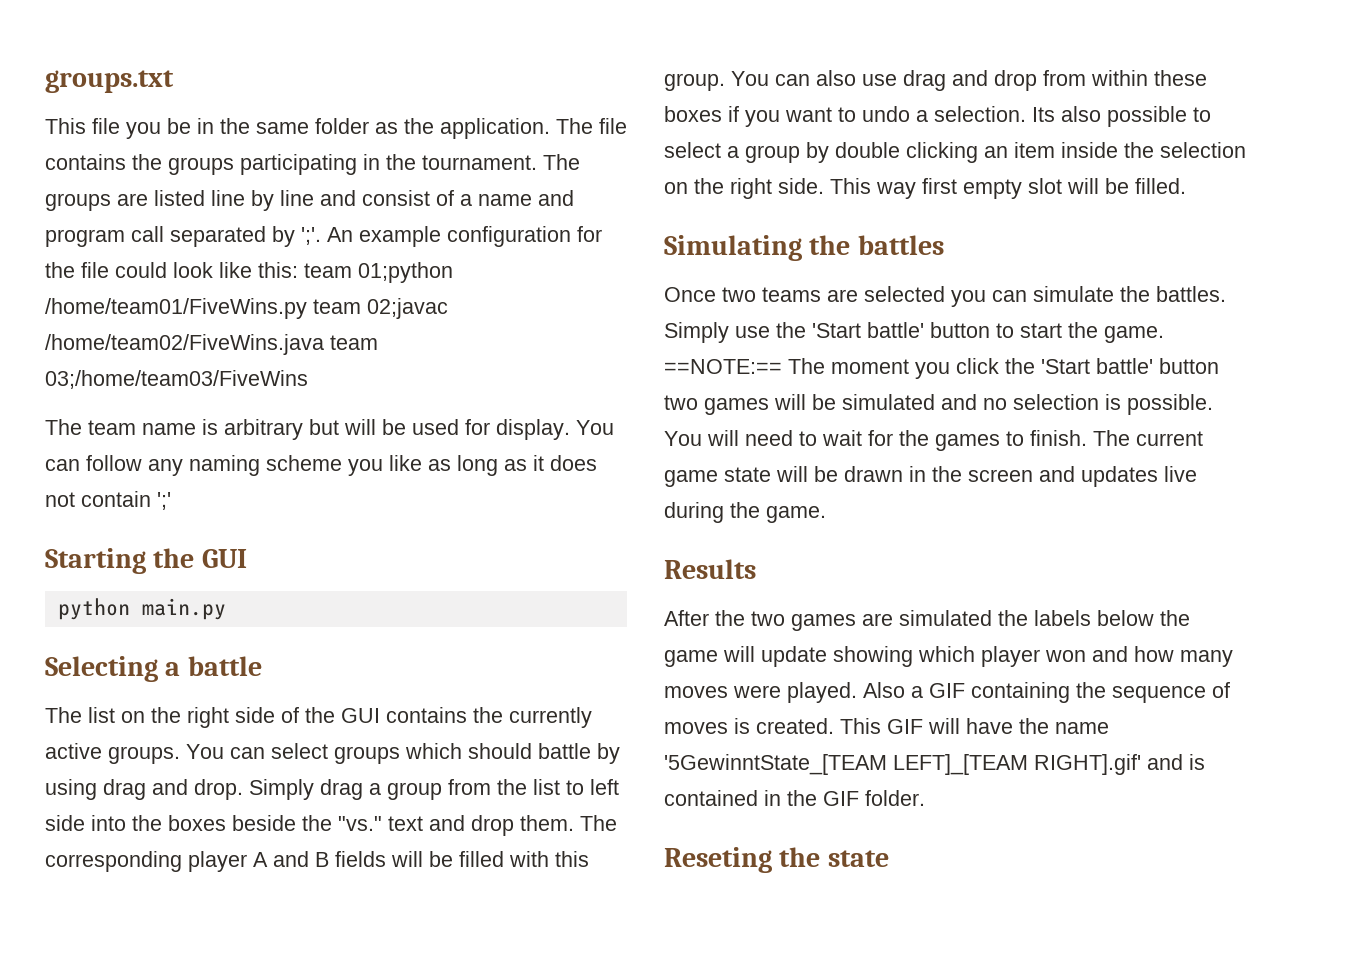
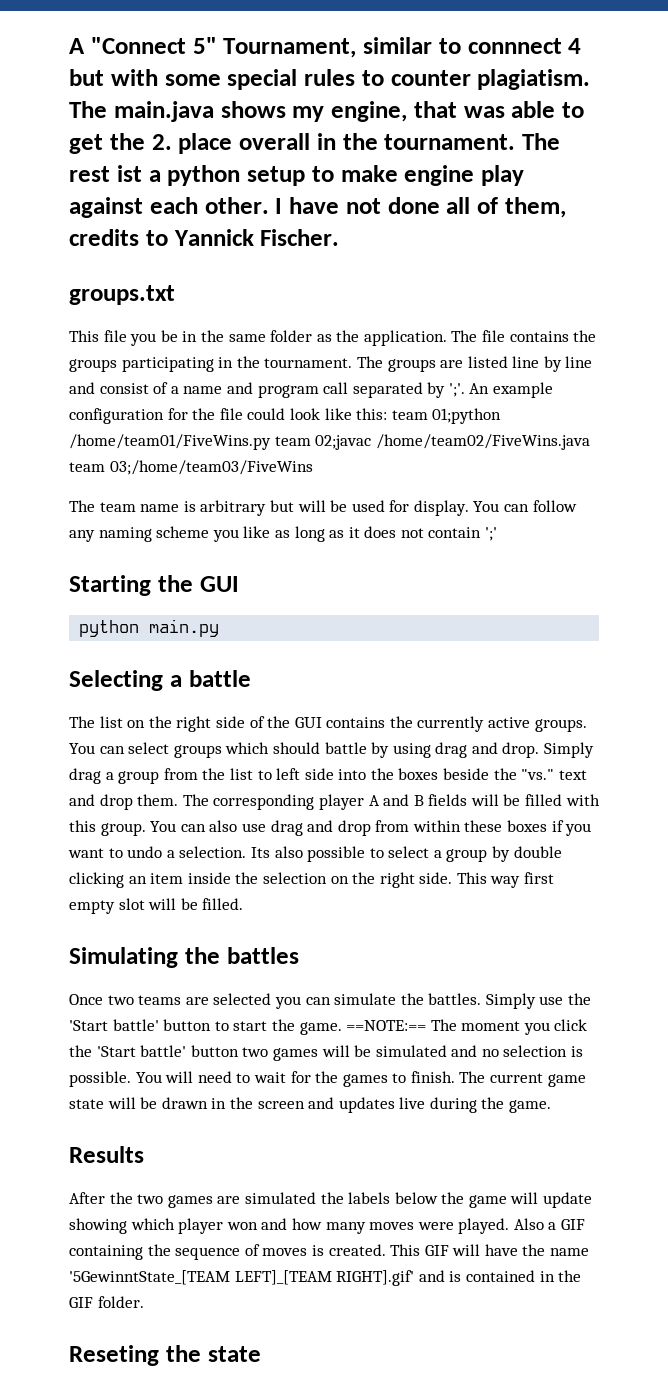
(45, 81) none -> [69,37,582,58] [69,69,591,90] [69,101,584,122] [69,133,560,154] [69,165,524,186] [69,197,566,218] [69,229,340,246] A "Connect 5" Tournament, similar to connnect 4 but with some special rules to counter plagiatism. The main.java shows my engine, that was able to get the 2. place overall in the tournament. The rest ist a python setup to make engine play against each other. I have not done all of them, credits to Yannick Fischer. //

